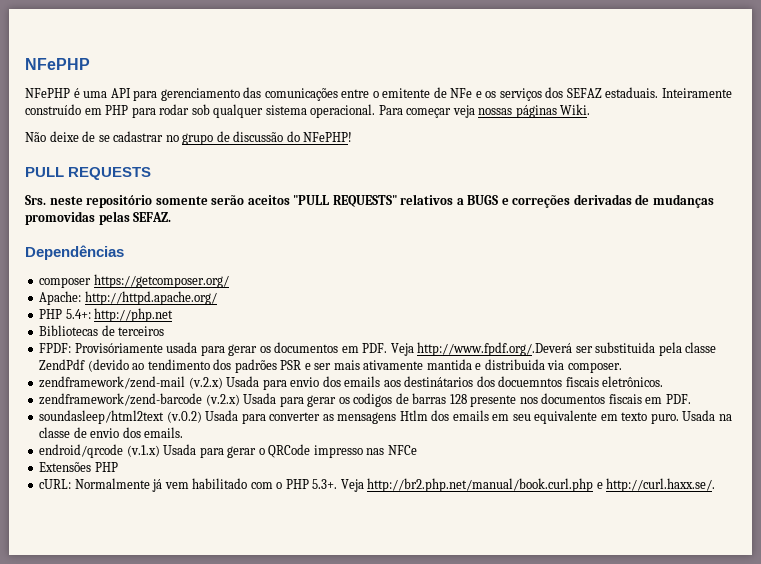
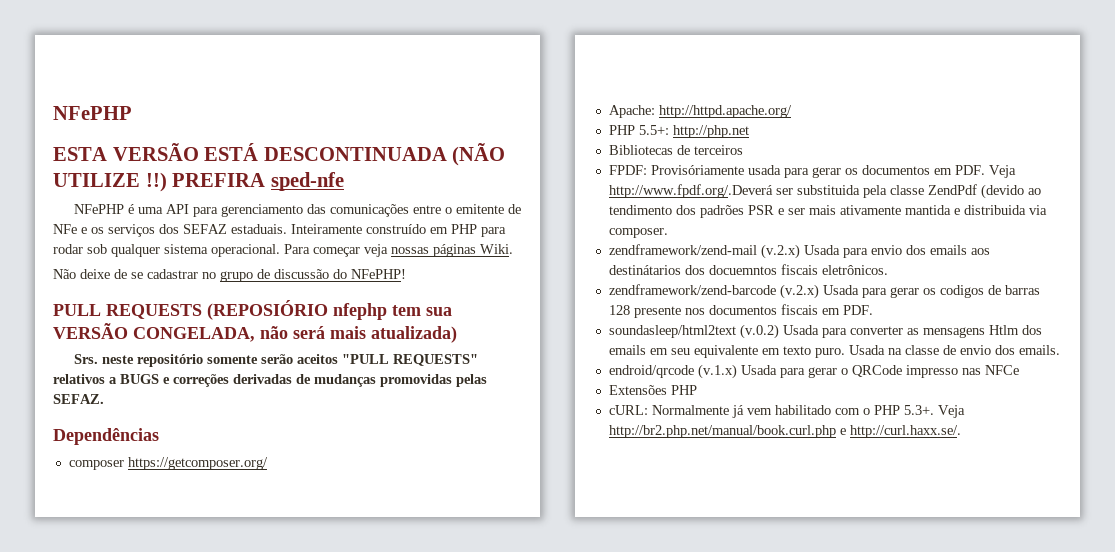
[25,58,90,70] NFePHP -> [53,106,132,120] [53,143,506,166] [53,172,344,192] NFePHP // ESTA VERSÃO ESTÁ DESCONTINUADA (NÃO UTILIZE !!) PREFIRA sped-nfe
(152, 173) none -> [207,300,452,320] [53,323,457,343] (REPOSIÓRIO nfephp tem sua VERSÃO CONGELADA, não será mais atualizada)
[65,309,91,319] 5.4+: -> [638,125,669,135] 5.5+:

